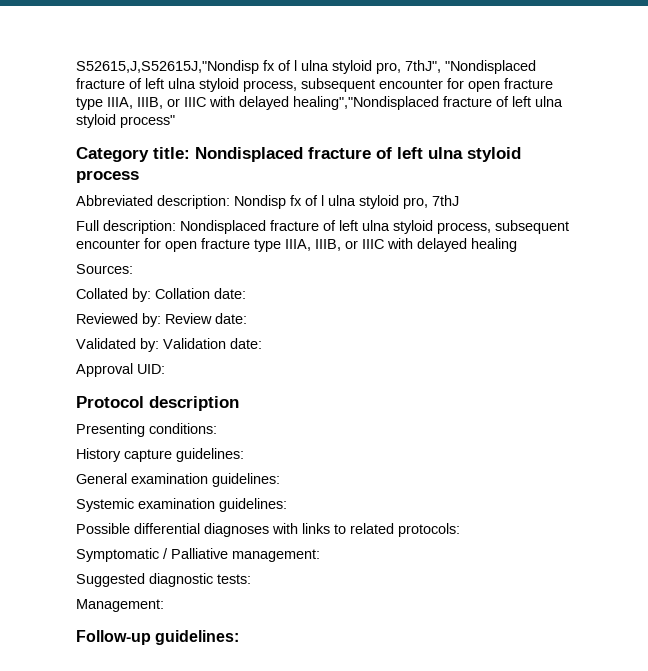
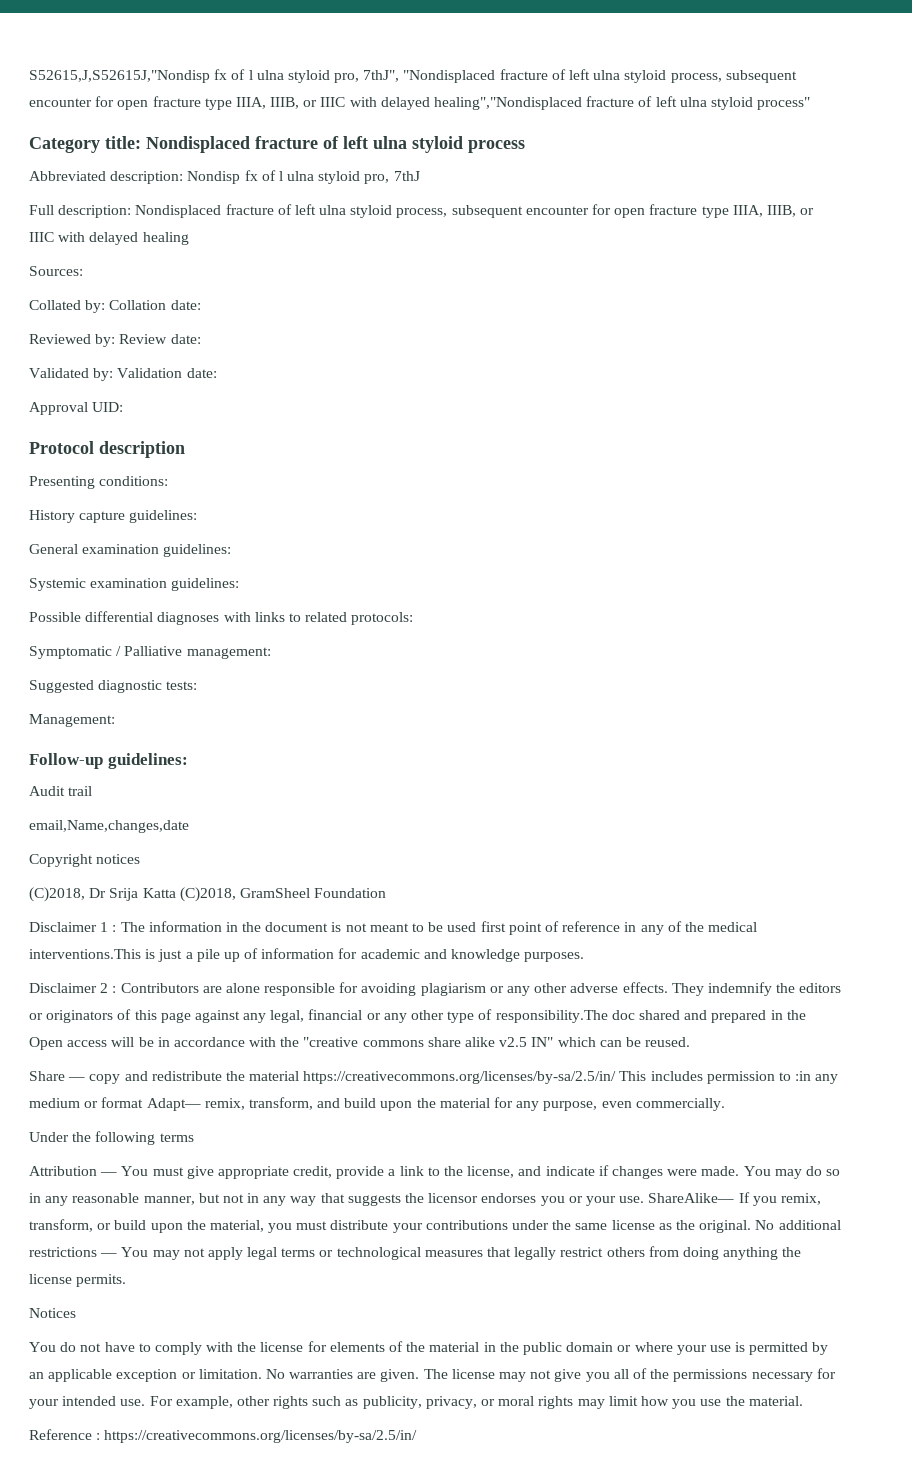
(240, 637) none -> [29,786,93,796] [29,820,189,833] [29,854,141,867] [29,887,387,902] [29,921,758,935] [29,948,585,962] [29,982,842,996] [29,1009,806,1023] [29,1037,691,1050] [29,1071,839,1084] [29,1097,725,1111] [29,1131,194,1145] [29,1165,841,1179] [29,1192,821,1206] [29,1219,841,1233] [29,1246,802,1260] [29,1274,127,1287] [29,1308,76,1318] [29,1341,829,1355] [29,1368,836,1382] [29,1396,803,1409] [29,1429,418,1443] // Audit trail // email,Name,changes,date // Copyright notices // (C)2018, Dr Srija Katta (C)2018, GramSheel Foundation // Disclaimer 1 : The information in the document is not meant to be used first point of reference in any of the medical interventions.This is just a pile up of information for academic and knowledge purposes. // Disclaimer 2 : Contributors are alone responsible for avoiding plagiarism or any other adverse effects. They indemnify the editors or originators of this page against any legal, financial or any other type of responsibility.The doc shared and prepared in the Open access will be in accordance with the "creative commons share alike v2.5 IN" which can be reused. // Share — copy and redistribute the material https://creativecommons.org/licenses/by-sa/2.5/in/ This includes permission to :in any medium or format Adapt— remix, transform, and build upon the material for any purpose, even commercially. // Under the following terms // Attribution — You must give appropriate credit, provide a link to the license, and indicate if changes were made. You may do so in any reasonable manner, but not in any way that suggests the licensor endorses you or your use. ShareAlike— If you remix, transform, or build upon the material, you must distribute your contributions under the same license as the original. No additional restrictions — You may not apply legal terms or technological measures that legally restrict others from doing anything the license permits. // Notices // You do not have to comply with the license for elements of the material in the public domain or where your use is permitted by an applicable exception or limitation. No warranties are given. The license may not give you all of the permissions necessary for your intended use. For example, other rights such as publicity, privacy, or moral rights may limit how you use the material. // Reference : https://creativecommons.org/licenses/by-sa/2.5/in/

